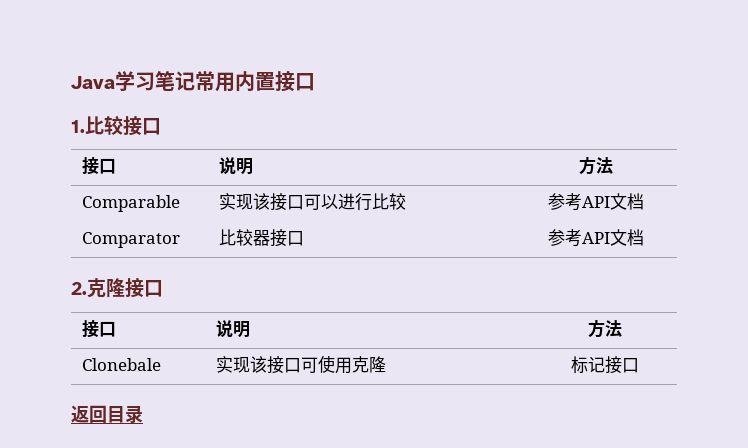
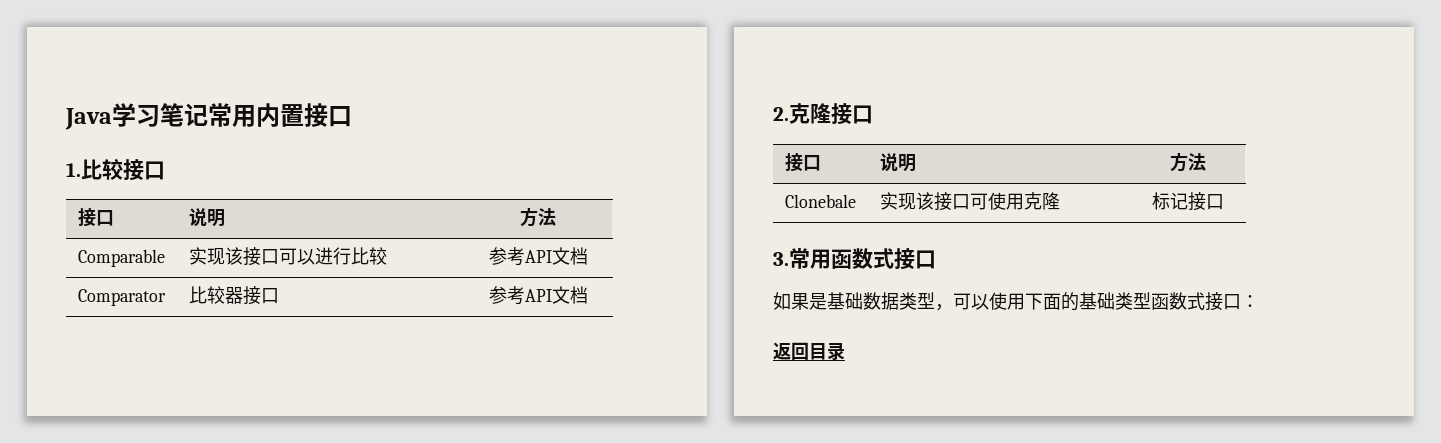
(639, 365) none -> [773,248,936,270] [773,292,1259,311] // 3.常用函数式接口 // 如果是基础数据类型，可以使用下面的基础类型函数式接口：

